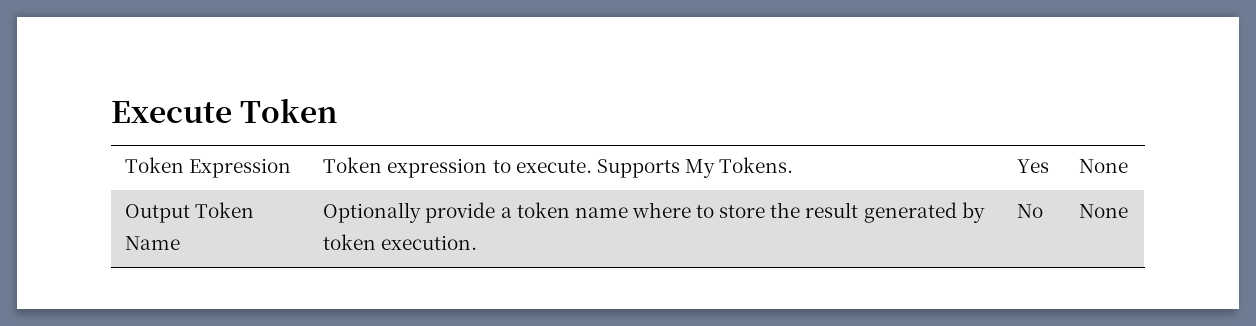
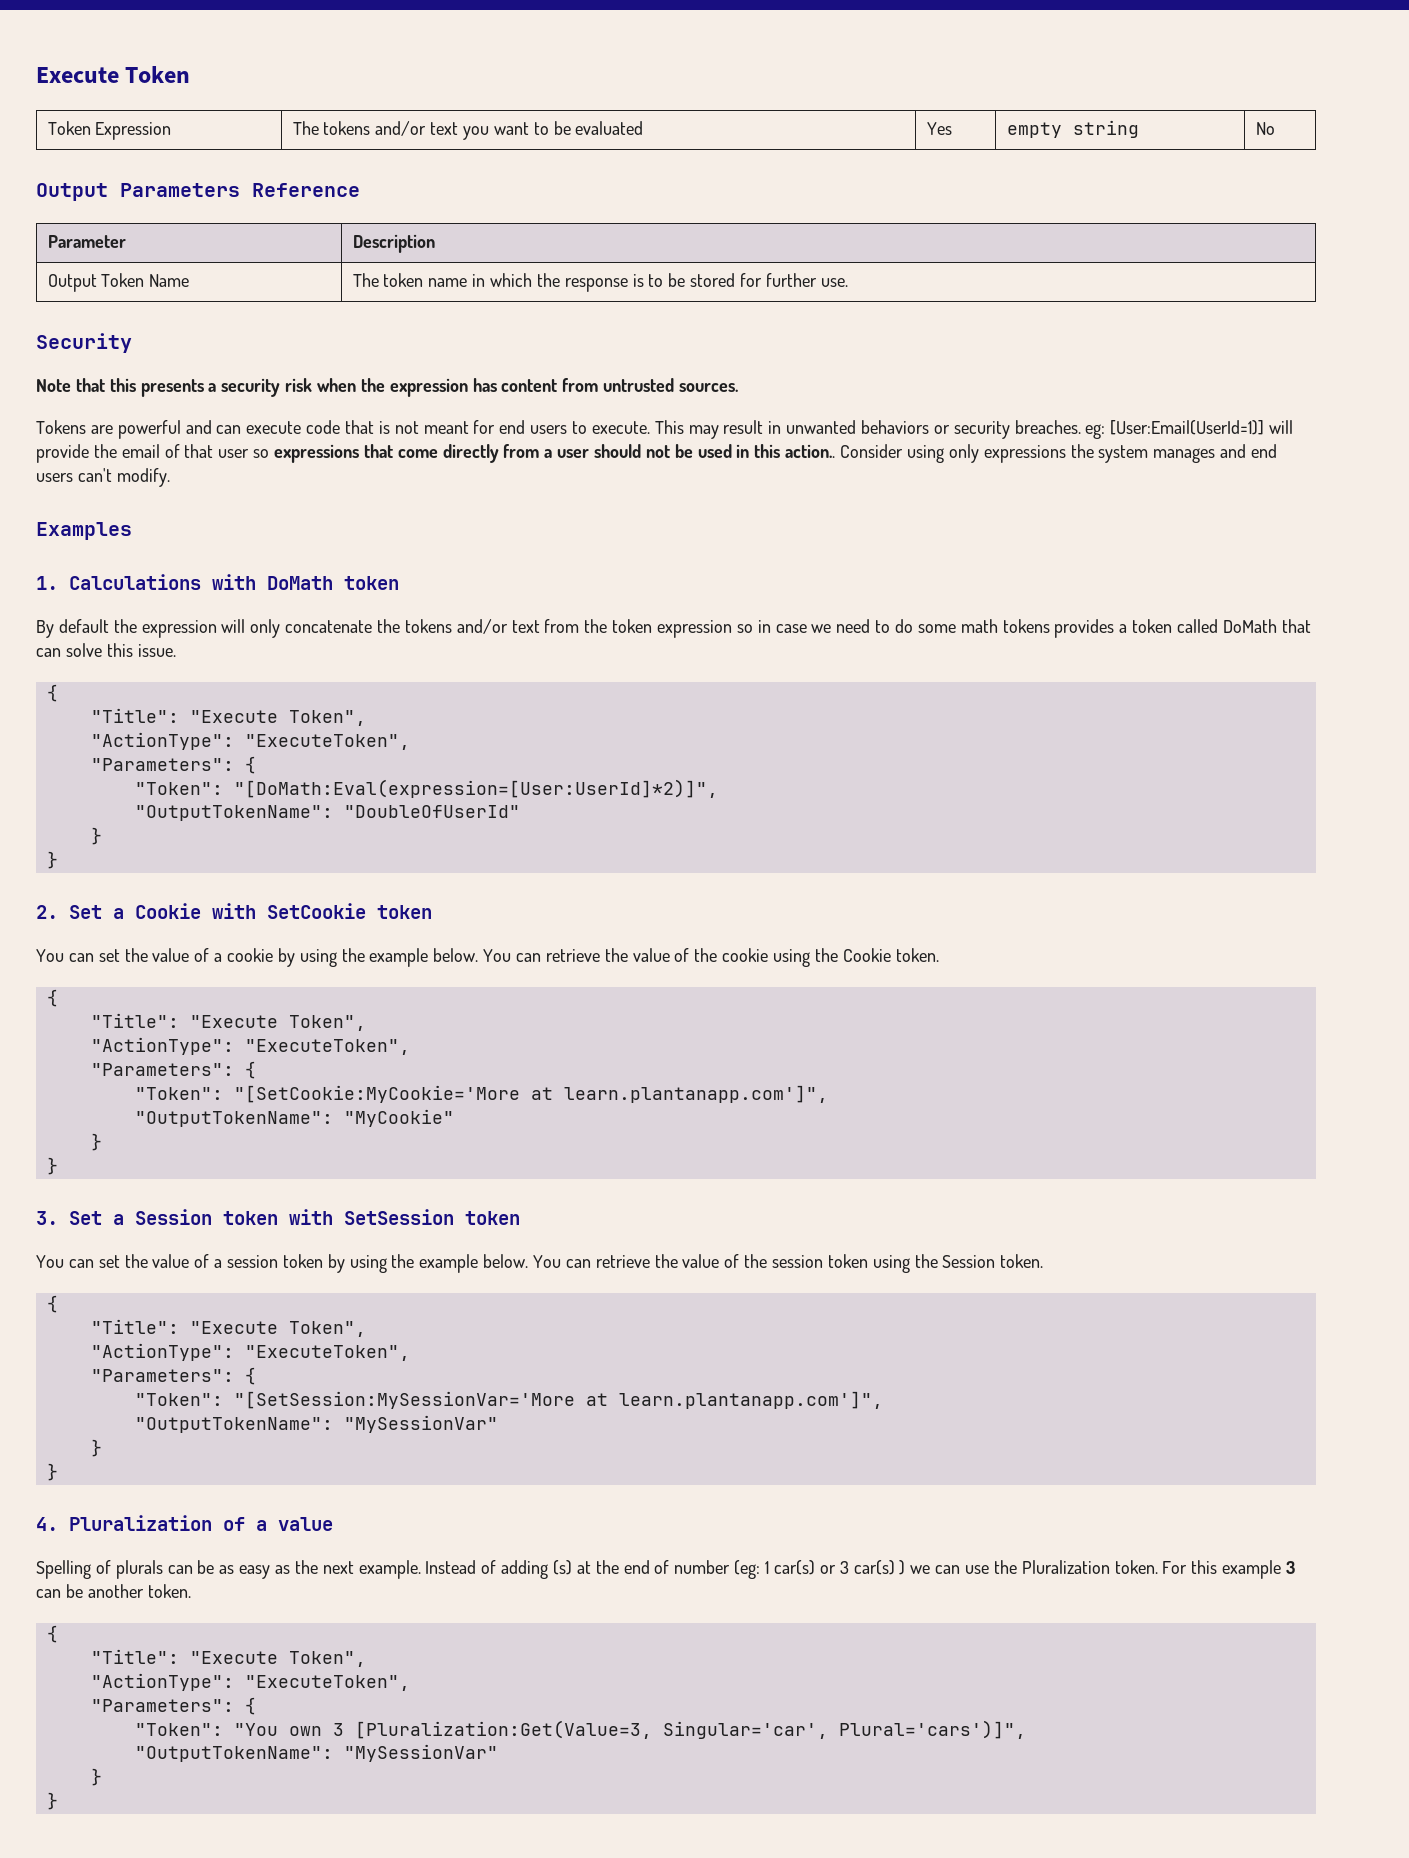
[323,157,794,178] [1017,159,1050,173] [1079,159,1129,173] [125,202,255,223] [125,236,181,250] [323,202,985,223] [323,234,478,250] [1017,204,1044,218] [1079,204,1129,218] Token expression to execute. Supports My Tokens. | Yes | None // Output Token Name | Optionally provide a token name where to store the result generated by token execution. | No | None -> [292,121,644,140] [926,122,952,135] [1006,120,1139,138] [1255,122,1275,135] [36,183,360,201] [47,235,126,248] [352,234,435,253] [47,273,190,292] [352,273,848,292] [36,333,132,353] [36,378,739,397] [36,420,1294,439] [36,444,1277,463] [36,468,170,487] [36,522,132,540] [36,574,399,590] [36,619,1311,638] [36,643,176,657] [46,684,58,702] [90,708,366,726] [90,732,410,750] [90,756,256,774] [134,779,718,798] [134,805,520,821] [90,827,102,845] [46,851,58,869] [36,903,432,919] [36,948,939,967] [46,989,58,1007] [90,1013,366,1031] [90,1037,410,1055] [90,1061,256,1079] [134,1085,828,1103] [134,1109,454,1127] [90,1133,102,1151] [46,1157,58,1175] [36,1209,520,1225] [36,1254,1044,1273] [46,1295,58,1313] [90,1319,366,1337] [90,1343,410,1361] [90,1367,256,1385] [134,1391,883,1409] [134,1415,498,1433] [90,1439,102,1457] [46,1463,58,1481] [36,1515,333,1531] [36,1560,1295,1579] [36,1584,191,1598] [46,1625,58,1643] [90,1649,366,1667] [90,1673,410,1691] [90,1697,256,1715] [134,1720,1026,1739] [134,1744,498,1762] [90,1768,102,1786] [46,1792,58,1810] The tokens and/or text you want to be evaluated | Yes | empty string | No // Output Parameters Reference // Parameter | Description // Output Token Name | The token name in which the response is to be stored for further use. // Security // Note that this presents a security risk when the expression has content from untrusted sources. // Tokens are powerful and can execute code that is not meant for end users to execute. This may result in unwanted behaviors or security breaches. eg: [User:Email(UserId=1)] will provide the email of that user so expressions that come directly from a user should not be used in this action.. Consider using only expressions the system manages and end users can't modify. // Examples // 1. Calculations with DoMath token // By default the expression will only concatenate the tokens and/or text from the token expression so in case we need to do some math tokens provides a token called DoMath that can solve this issue. // { // "Title": "Execute Token", // "ActionType": "ExecuteToken", // "Parameters": { // "Token": "[DoMath:Eval(expression=[User:UserId]*2)]", // "OutputTokenName": "DoubleOfUserId" // } // } // 2. Set a Cookie with SetCookie token // You can set the value of a cookie by using the example below. You can retrieve the value of the cookie using the Cookie token. // { // "Title": "Execute Token", // "ActionType": "ExecuteToken", // "Parameters": { // "Token": "[SetCookie:MyCookie='More at learn.plantanapp.com']", // "OutputTokenName": "MyCookie" // } // } // 3. Set a Session token with SetSession token // You can set the value of a session token by using the example below. You can retrieve the value of the session token using the Session token. // { // "Title": "Execute Token", // "ActionType": "ExecuteToken", // "Parameters": { // "Token": "[SetSession:MySessionVar='More at learn.plantanapp.com']", // "OutputTokenName": "MySessionVar" // } // } // 4. Pluralization of a value // Spelling of plurals can be as easy as the next example. Instead of adding (s) at the end of number (eg: 1 car(s) or 3 car(s) ) we can use the Pluralization token. For this example 3 can be another token. // { // "Title": "Execute Token", // "ActionType": "ExecuteToken", // "Parameters": { // "Token": "You own 3 [Pluralization:Get(Value=3, Singular='car', Plural='cars')]", // "OutputTokenName": "MySessionVar" // } // }

